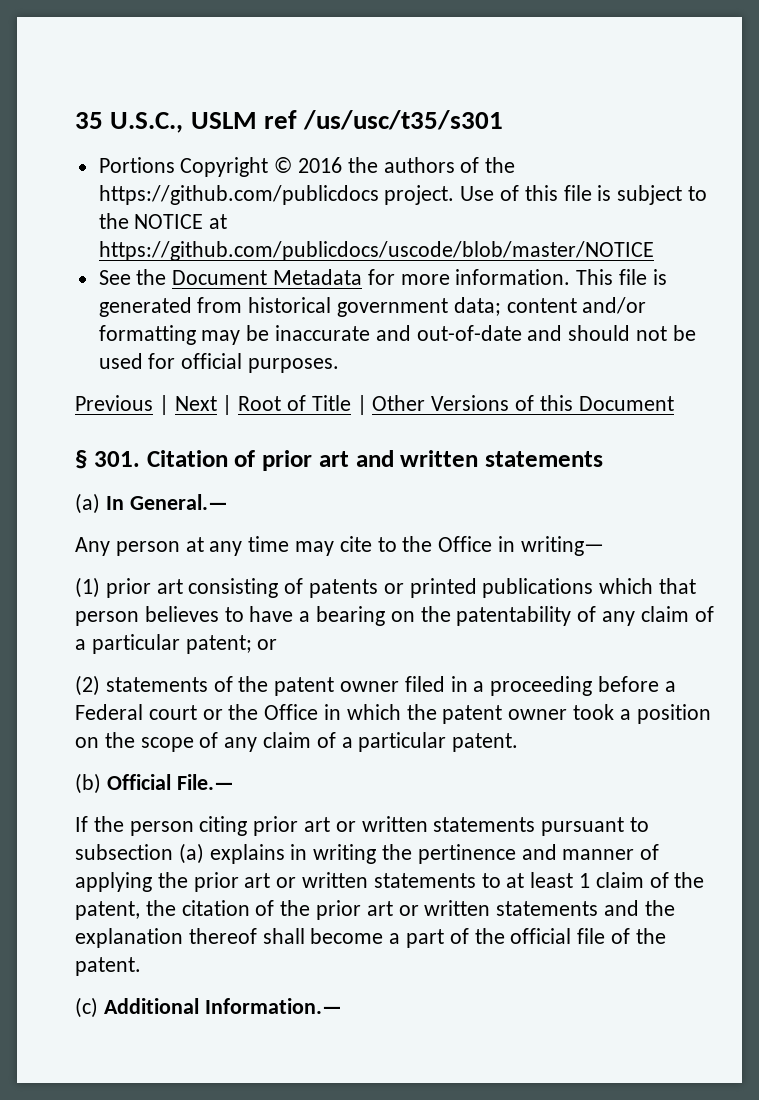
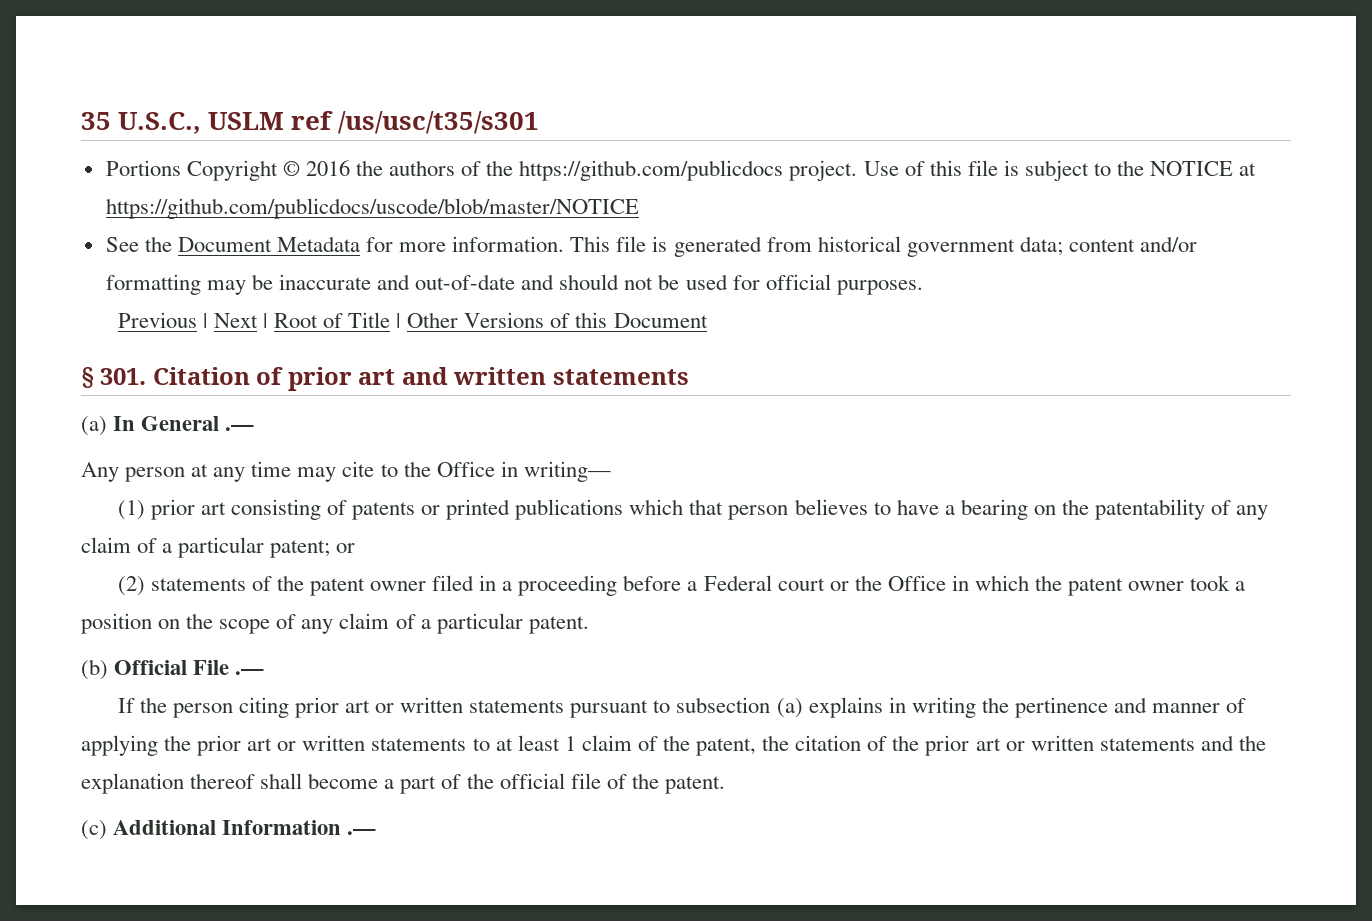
[129,494,228,510] General.— -> [141,416,255,431] General .—
[176,774,234,790] File.— -> [193,660,265,675] File .—
[204,998,342,1014] Information.— -> [222,820,377,835] Information .—

